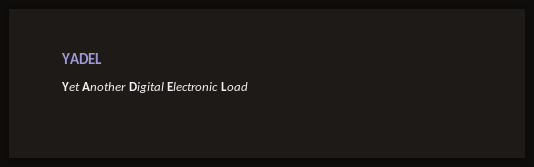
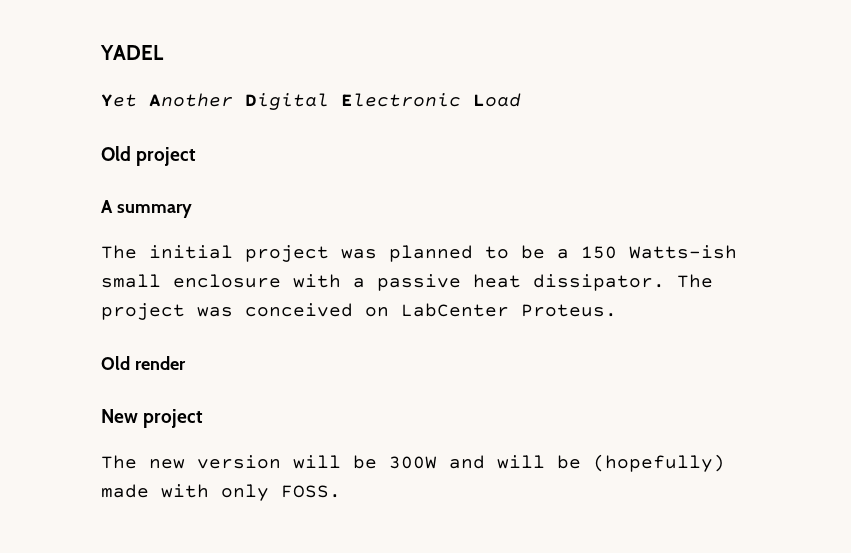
(248, 86) none -> [101,146,197,166] [101,200,192,218] [101,245,737,262] [101,274,713,291] [101,303,617,320] [101,356,186,370] [101,409,204,428] [101,454,725,472] [101,484,341,501] // Old project // A summary // The initial project was planned to be a 150 Watts-ish small enclosure with a passive heat dissipator. The project was conceived on LabCenter Proteus. // Old render // New project // The new version will be 300W and will be (hopefully) made with only FOSS.

